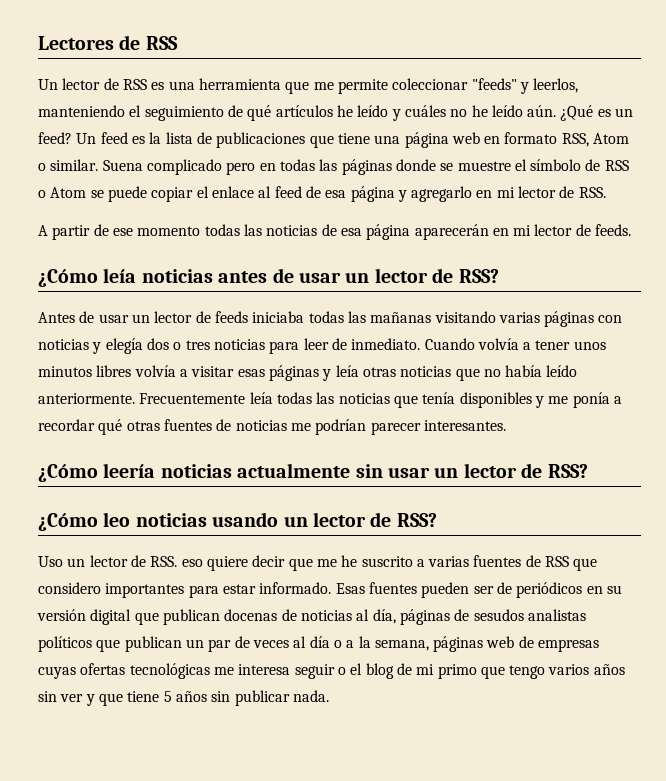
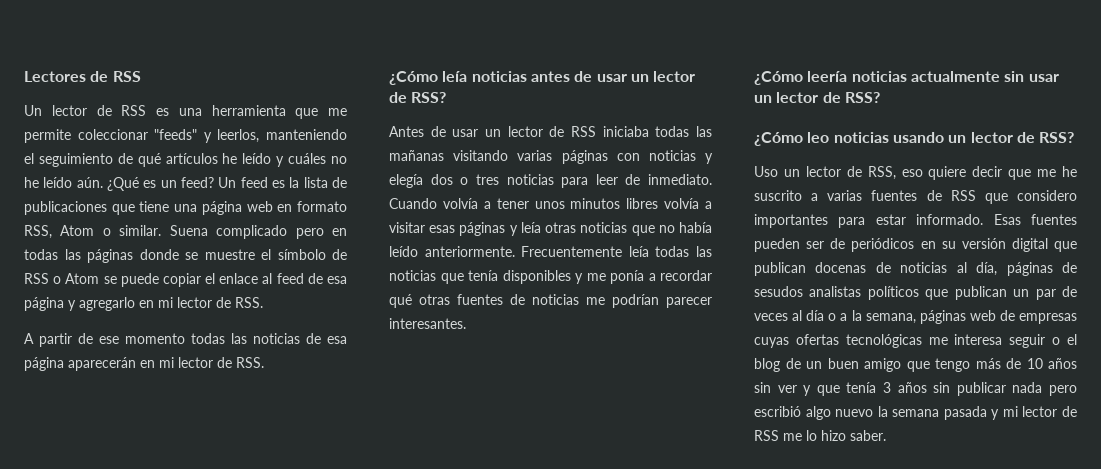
[595,224,632,236] feeds. -> [236,357,264,368] RSS.
[214,311,248,323] feeds -> [571,126,596,137] RSS
[150,556,178,567] RSS. -> [867,166,896,180] RSS,
[416,664,590,679] mi primo que tengo varios -> [806,358,1043,372] un buen amigo que tengo más de 10
[127,691,172,702] tiene 5 -> [846,382,891,393] tenía 3
[292,690,329,702] nada. -> [1012,382,1077,396] [754,406,1077,420] [754,430,886,441] nada pero escribió algo nuevo la semana pasada y mi lector de RSS me lo hizo saber.

